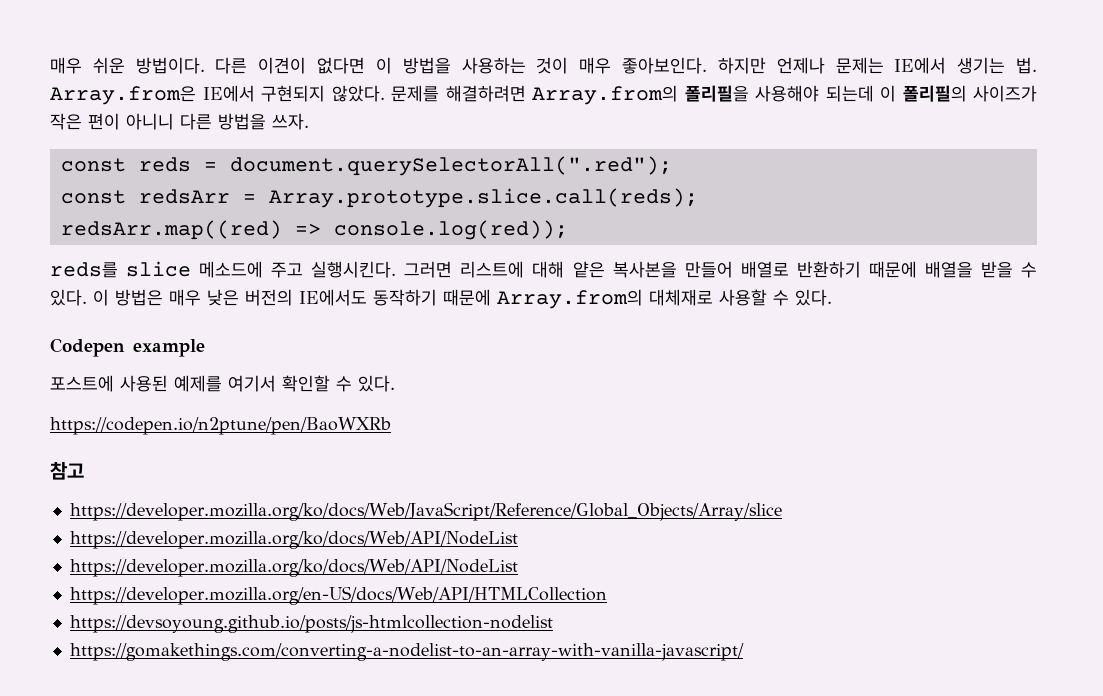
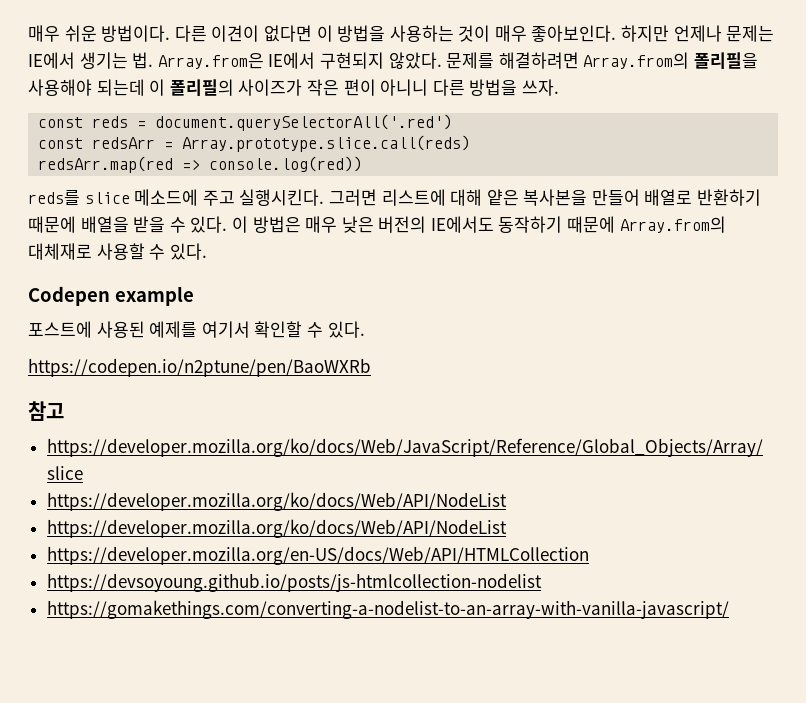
[229,156,672,176] document.querySelectorAll(".red"); -> [155,114,453,131] document.querySelectorAll('.red')
[268,188,698,208] [60,220,568,240] Array.prototype.slice.call(reds); // redsArr.map((red) => console.log(red)); -> [182,135,471,152] [38,156,363,173] Array.prototype.slice.call(reds) // redsArr.map(red => console.log(red))

